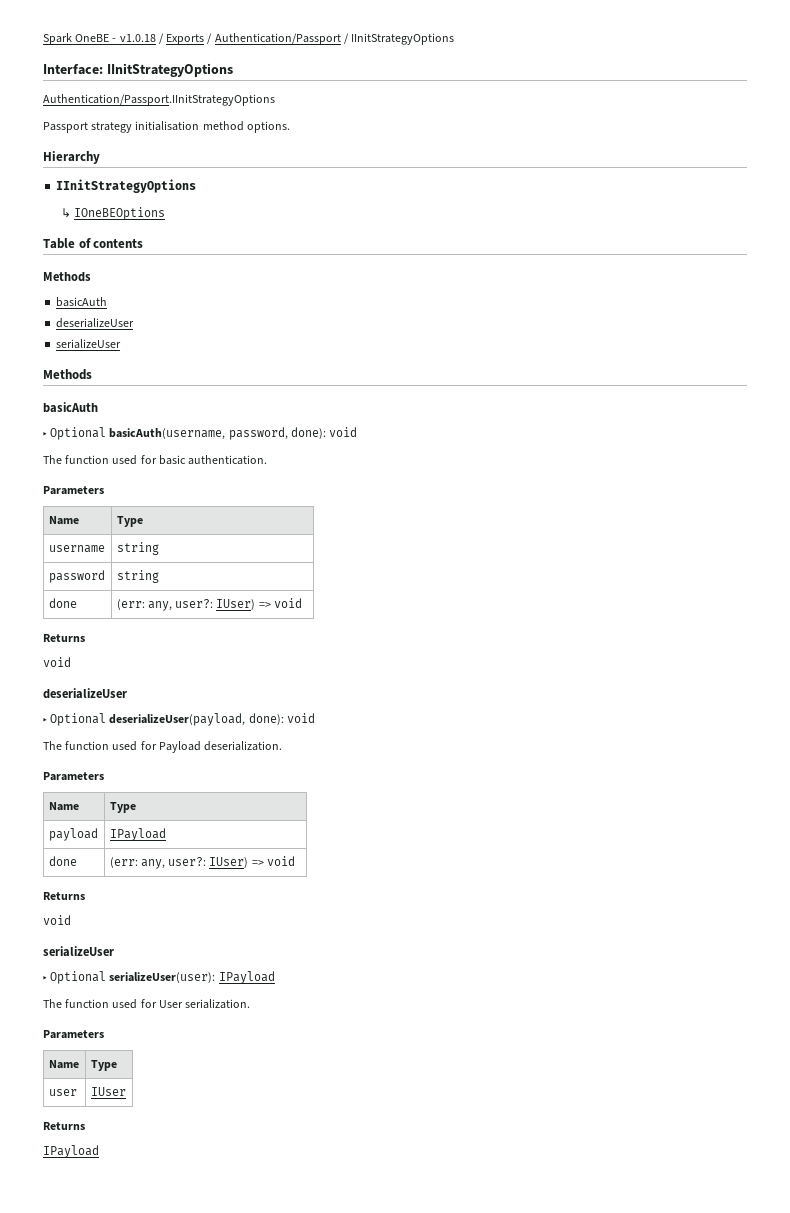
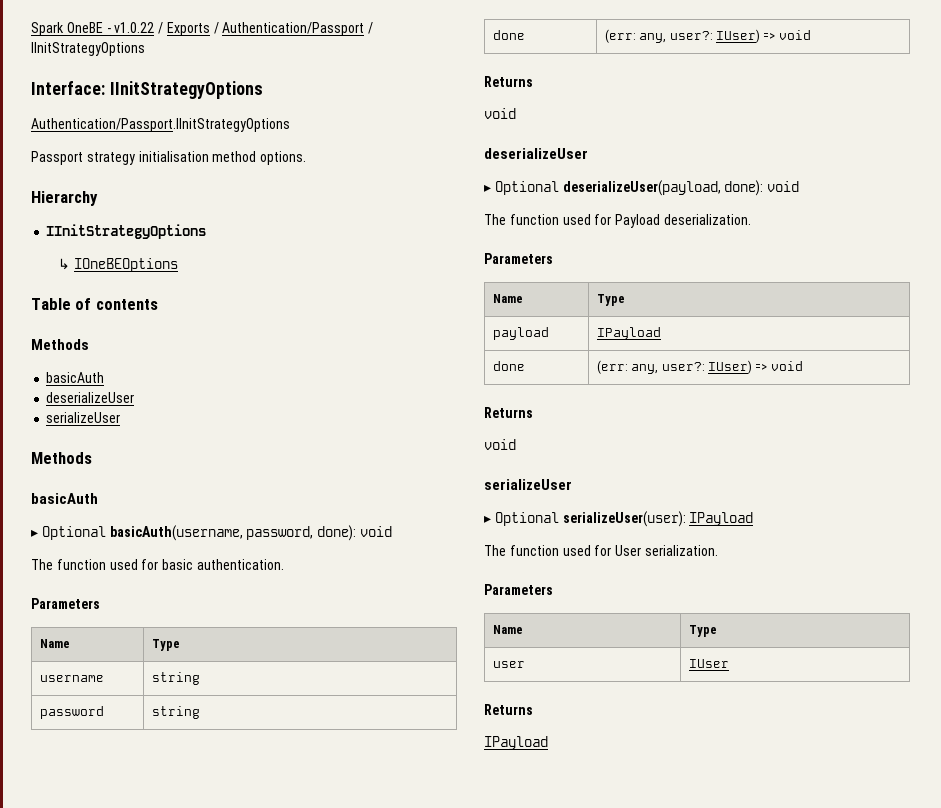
[119,34,156,42] v1.0.18 -> [114,22,155,33] v1.0.22

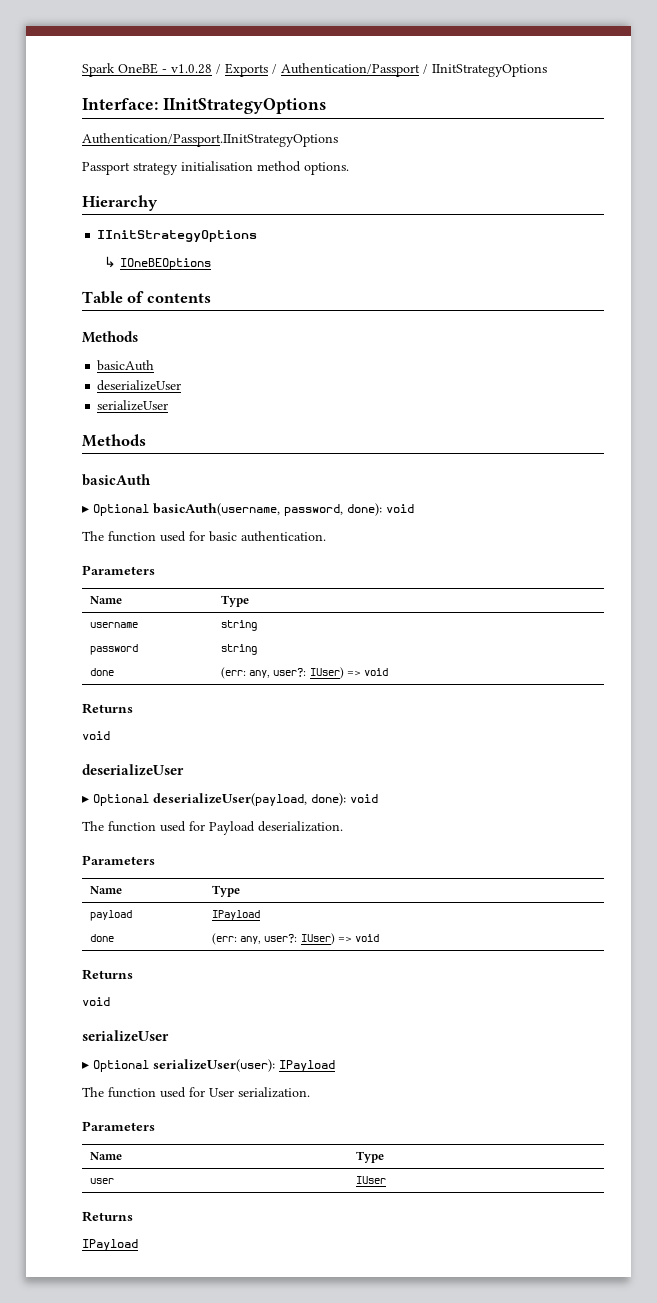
[114,22,155,33] v1.0.22 -> [171,64,212,74] v1.0.28

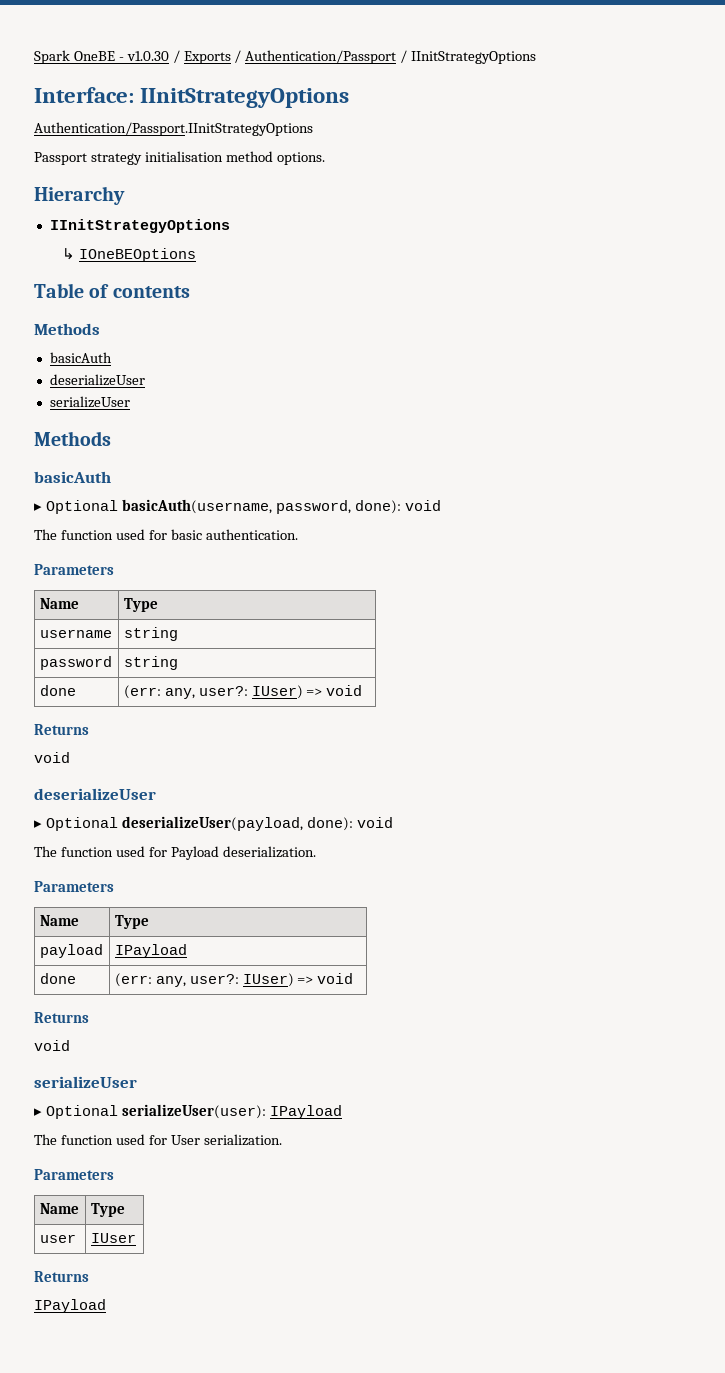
[171,64,212,74] v1.0.28 -> [126,51,169,61] v1.0.30

